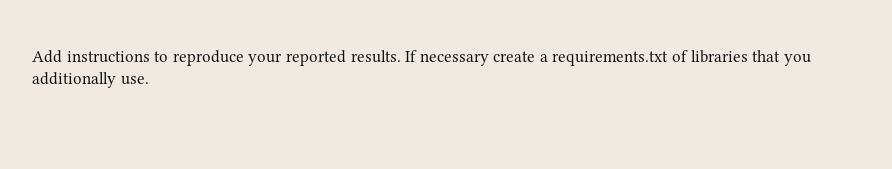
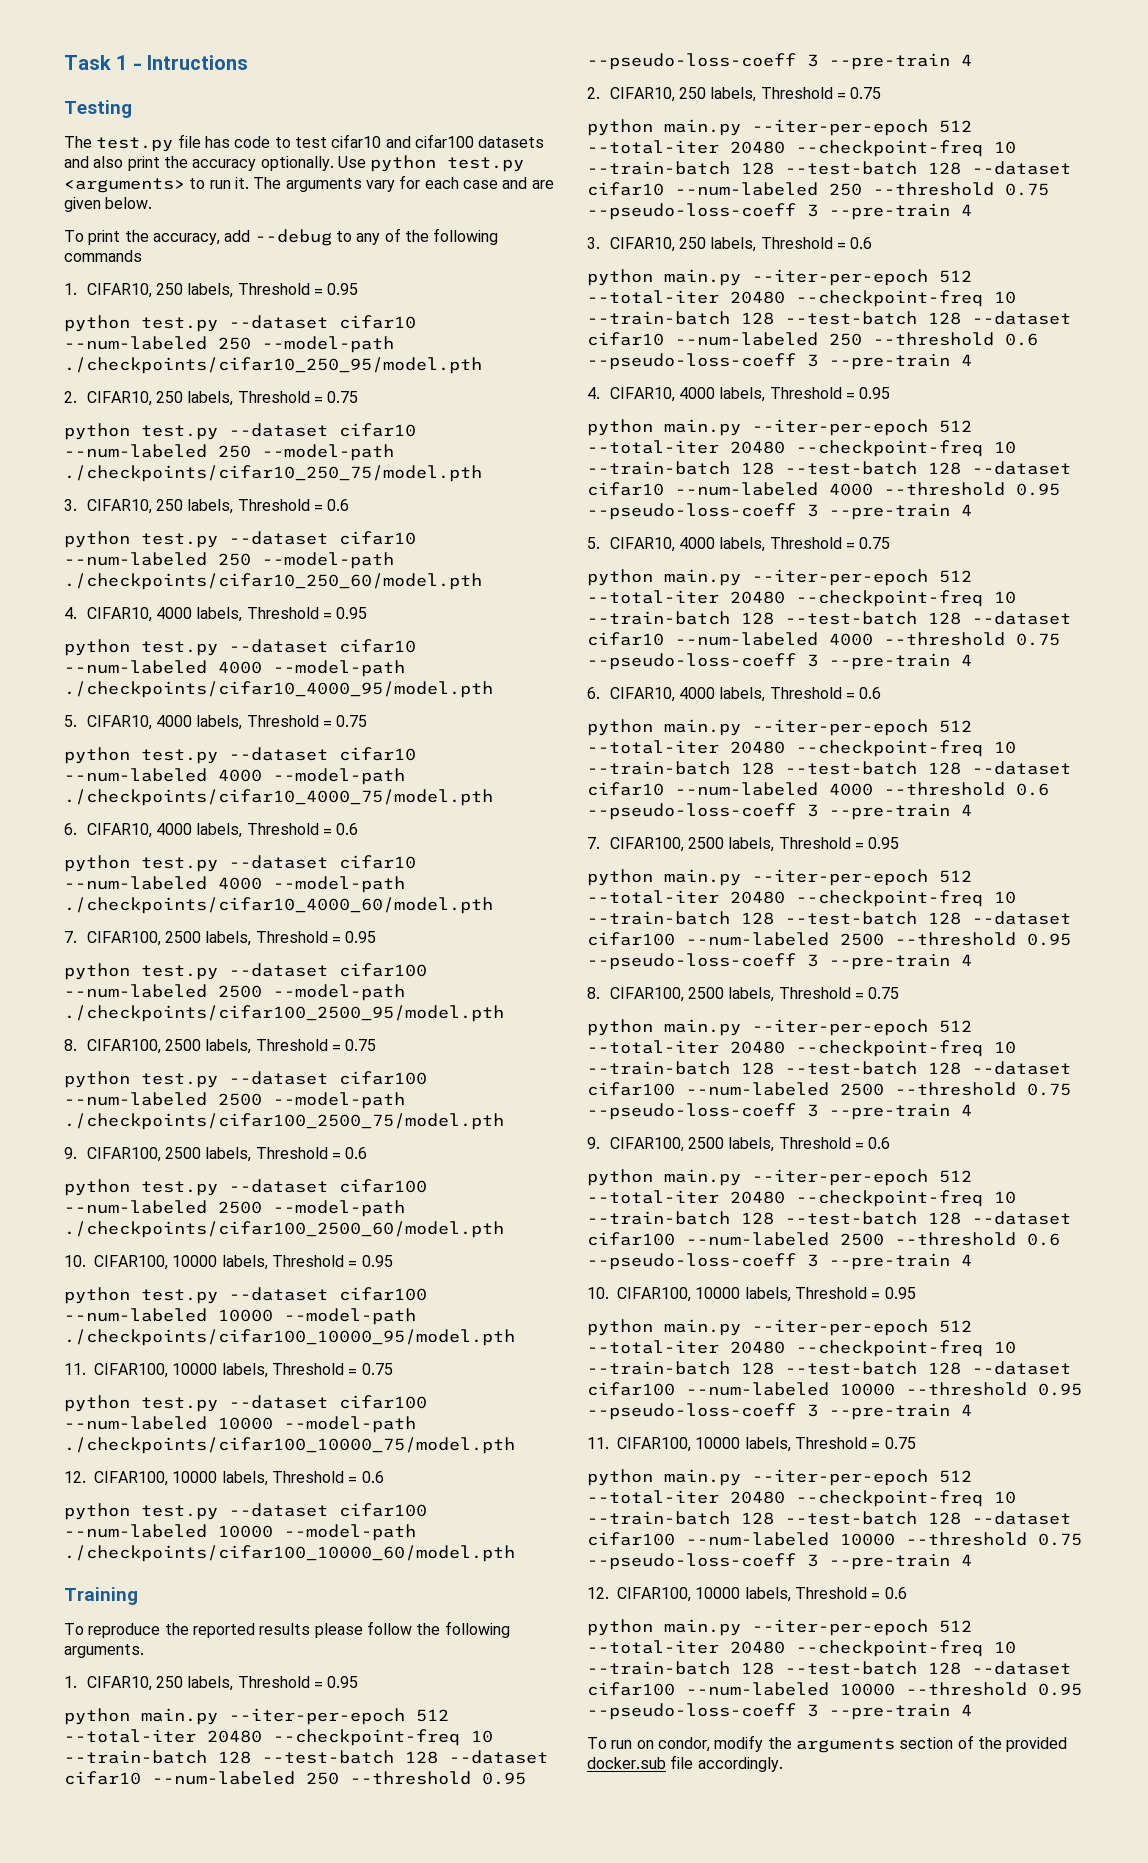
[32,50,811,66] [32,72,149,88] Add instructions to reproduce your reported results. If necessary create a requirements.txt of libraries that you additionally use. -> [64,55,249,70] [64,100,132,118] [64,134,545,152] [64,155,525,172] [64,175,554,193] [64,197,153,212] [64,228,499,246] [64,250,142,262] [64,283,359,298] [64,315,416,332] [64,336,394,353] [64,357,482,374] [64,391,359,406] [64,423,416,440] [64,444,394,461] [64,465,482,482] [64,499,350,514] [64,531,416,548] [64,552,394,569] [64,573,482,590] [64,607,368,622] [64,639,416,656] [64,660,405,677] [64,681,493,698] [64,715,368,730] [64,747,416,764] [64,768,405,785] [64,789,493,806] [64,823,359,838] [64,855,416,872] [64,876,405,893] [64,897,493,914] [64,931,377,946] [64,963,427,980] [64,984,405,1001] [64,1005,504,1022] [64,1039,377,1054] [64,1071,427,1088] [64,1092,405,1109] [64,1113,504,1130] [64,1147,368,1162] [64,1179,427,1196] [64,1200,405,1217] [64,1221,504,1238] [64,1255,393,1270] [64,1287,427,1304] [64,1308,416,1325] [64,1329,515,1346] [64,1363,393,1378] [64,1395,427,1412] [64,1416,416,1433] [64,1437,515,1454] [64,1471,384,1486] [64,1503,427,1520] [64,1524,416,1541] [64,1545,515,1562] [64,1587,138,1605] [64,1621,510,1638] [64,1644,144,1658] [64,1676,359,1691] [64,1708,449,1725] [64,1729,493,1746] [64,1750,548,1764] [64,1771,526,1785] [587,53,972,70] [587,87,882,102] [587,119,972,136] [587,140,1016,157] [587,161,1071,175] [587,182,1049,196] [587,203,972,220] [587,237,873,252] [587,269,972,286] [587,290,1016,307] [587,311,1071,325] [587,332,1038,346] [587,353,972,370] [587,387,891,402] [587,419,972,436] [587,440,1016,457] [587,461,1071,475] [587,482,1060,496] [587,503,972,520] [587,537,891,552] [587,569,972,586] [587,590,1016,607] [587,611,1071,625] [587,632,1060,646] [587,653,972,670] [587,687,882,702] [587,719,972,736] [587,740,1016,757] [587,761,1071,775] [587,782,1049,796] [587,803,972,820] [587,837,900,852] [587,869,972,886] [587,890,1016,907] [587,911,1071,925] [587,932,1071,946] [587,953,972,970] [587,987,900,1002] [587,1019,972,1036] [587,1040,1016,1057] [587,1061,1071,1075] [587,1082,1071,1096] [587,1103,972,1120] [587,1137,891,1152] [587,1169,972,1186] [587,1190,1016,1207] [587,1211,1071,1225] [587,1232,1060,1246] [587,1253,972,1270] [587,1287,916,1302] [587,1319,972,1336] [587,1340,1016,1357] [587,1361,1071,1375] [587,1382,1082,1396] [587,1403,972,1420] [587,1437,916,1452] [587,1469,972,1486] [587,1490,1016,1507] [587,1511,1071,1525] [587,1532,1082,1546] [587,1553,972,1570] [587,1587,907,1602] [587,1619,972,1636] [587,1640,1016,1657] [587,1661,1071,1675] [587,1682,1082,1696] [587,1703,972,1720] [587,1735,1068,1753] [587,1755,783,1772] Task 1 - Intructions // Testing // The test.py file has code to test cifar10 and cifar100 datasets and also print the accuracy optionally. Use python test.py <arguments> to run it. The arguments vary for each case and are given below. // To print the accuracy, add --debug to any of the following commands // 1. CIFAR10, 250 labels, Threshold = 0.95 // python test.py --dataset cifar10 --num-labeled 250 --model-path ./checkpoints/cifar10_250_95/model.pth // 2. CIFAR10, 250 labels, Threshold = 0.75 // python test.py --dataset cifar10 --num-labeled 250 --model-path ./checkpoints/cifar10_250_75/model.pth // 3. CIFAR10, 250 labels, Threshold = 0.6 // python test.py --dataset cifar10 --num-labeled 250 --model-path ./checkpoints/cifar10_250_60/model.pth // 4. CIFAR10, 4000 labels, Threshold = 0.95 // python test.py --dataset cifar10 --num-labeled 4000 --model-path ./checkpoints/cifar10_4000_95/model.pth // 5. CIFAR10, 4000 labels, Threshold = 0.75 // python test.py --dataset cifar10 --num-labeled 4000 --model-path ./checkpoints/cifar10_4000_75/model.pth // 6. CIFAR10, 4000 labels, Threshold = 0.6 // python test.py --dataset cifar10 --num-labeled 4000 --model-path ./checkpoints/cifar10_4000_60/model.pth // 7. CIFAR100, 2500 labels, Threshold = 0.95 // python test.py --dataset cifar100 --num-labeled 2500 --model-path ./checkpoints/cifar100_2500_95/model.pth // 8. CIFAR100, 2500 labels, Threshold = 0.75 // python test.py --dataset cifar100 --num-labeled 2500 --model-path ./checkpoints/cifar100_2500_75/model.pth // 9. CIFAR100, 2500 labels, Threshold = 0.6 // python test.py --dataset cifar100 --num-labeled 2500 --model-path ./checkpoints/cifar100_2500_60/model.pth // 10. CIFAR100, 10000 labels, Threshold = 0.95 // python test.py --dataset cifar100 --num-labeled 10000 --model-path ./checkpoints/cifar100_10000_95/model.pth // 11. CIFAR100, 10000 labels, Threshold = 0.75 // python test.py --dataset cifar100 --num-labeled 10000 --model-path ./checkpoints/cifar100_10000_75/model.pth // 12. CIFAR100, 10000 labels, Threshold = 0.6 // python test.py --dataset cifar100 --num-labeled 10000 --model-path ./checkpoints/cifar100_10000_60/model.pth // Training // To reproduce the reported results please follow the following arguments. // 1. CIFAR10, 250 labels, Threshold = 0.95 // python main.py --iter-per-epoch 512 --total-iter 20480 --checkpoint-freq 10 --train-batch 128 --test-batch 128 --dataset cifar10 --num-labeled 250 --threshold 0.95 --pseudo-loss-coeff 3 --pre-train 4 // 2. CIFAR10, 250 labels, Threshold = 0.75 // python main.py --iter-per-epoch 512 --total-iter 20480 --checkpoint-freq 10 --train-batch 128 --test-batch 128 --dataset cifar10 --num-labeled 250 --threshold 0.75 --pseudo-loss-coeff 3 --pre-train 4 // 3. CIFAR10, 250 labels, Threshold = 0.6 // python main.py --iter-per-epoch 512 --total-iter 20480 --checkpoint-freq 10 --train-batch 128 --test-batch 128 --dataset cifar10 --num-labeled 250 --threshold 0.6 --pseudo-loss-coeff 3 --pre-train 4 // 4. CIFAR10, 4000 labels, Threshold = 0.95 // python main.py --iter-per-epoch 512 --total-iter 20480 --checkpoint-freq 10 --train-batch 128 --test-batch 128 --dataset cifar10 --num-labeled 4000 --threshold 0.95 --pseudo-loss-coeff 3 --pre-train 4 // 5. CIFAR10, 4000 labels, Threshold = 0.75 // python main.py --iter-per-epoch 512 --total-iter 20480 --checkpoint-freq 10 --train-batch 128 --test-batch 128 --dataset cifar10 --num-labeled 4000 --threshold 0.75 --pseudo-loss-coeff 3 --pre-train 4 // 6. CIFAR10, 4000 labels, Threshold = 0.6 // python main.py --iter-per-epoch 512 --total-iter 20480 --checkpoint-freq 10 --train-batch 128 --test-batch 128 --dataset cifar10 --num-labeled 4000 --threshold 0.6 --pseudo-loss-coeff 3 --pre-train 4 // 7. CIFAR100, 2500 labels, Threshold = 0.95 // python main.py --iter-per-epoch 512 --total-iter 20480 --checkpoint-freq 10 --train-batch 128 --test-batch 128 --dataset cifar100 --num-labeled 2500 --threshold 0.95 --pseudo-loss-coeff 3 --pre-train 4 // 8. CIFAR100, 2500 labels, Threshold = 0.75 // python main.py --iter-per-epoch 512 --total-iter 20480 --checkpoint-freq 10 --train-batch 128 --test-batch 128 --dataset cifar100 --num-labeled 2500 --threshold 0.75 --pseudo-loss-coeff 3 --pre-train 4 // 9. CIFAR100, 2500 labels, Threshold = 0.6 // python main.py --iter-per-epoch 512 --total-iter 20480 --checkpoint-freq 10 --train-batch 128 --test-batch 128 --dataset cifar100 --num-labeled 2500 --threshold 0.6 --pseudo-loss-coeff 3 --pre-train 4 // 10. CIFAR100, 10000 labels, Threshold = 0.95 // python main.py --iter-per-epoch 512 --total-iter 20480 --checkpoint-freq 10 --train-batch 128 --test-batch 128 --dataset cifar100 --num-labeled 10000 --threshold 0.95 --pseudo-loss-coeff 3 --pre-train 4 // 11. CIFAR100, 10000 labels, Threshold = 0.75 // python main.py --iter-per-epoch 512 --total-iter 20480 --checkpoint-freq 10 --train-batch 128 --test-batch 128 --dataset cifar100 --num-labeled 10000 --threshold 0.75 --pseudo-loss-coeff 3 --pre-train 4 // 12. CIFAR100, 10000 labels, Threshold = 0.6 // python main.py --iter-per-epoch 512 --total-iter 20480 --checkpoint-freq 10 --train-batch 128 --test-batch 128 --dataset cifar100 --num-labeled 10000 --threshold 0.95 --pseudo-loss-coeff 3 --pre-train 4 // To run on condor, modify the arguments section of the provided docker.sub file accordingly.

